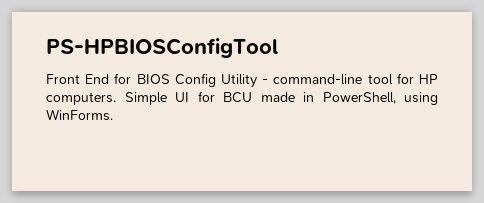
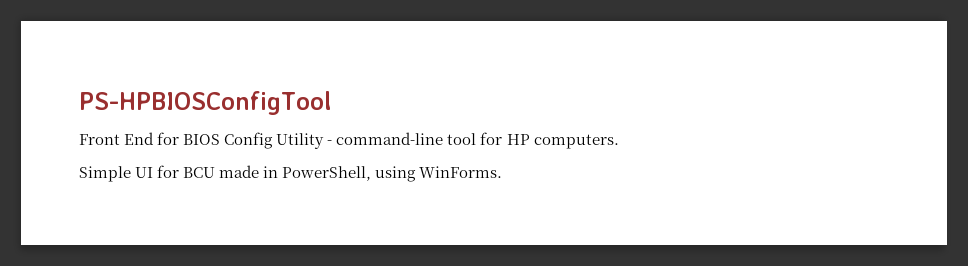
(116, 98) none -> (619, 141) //

